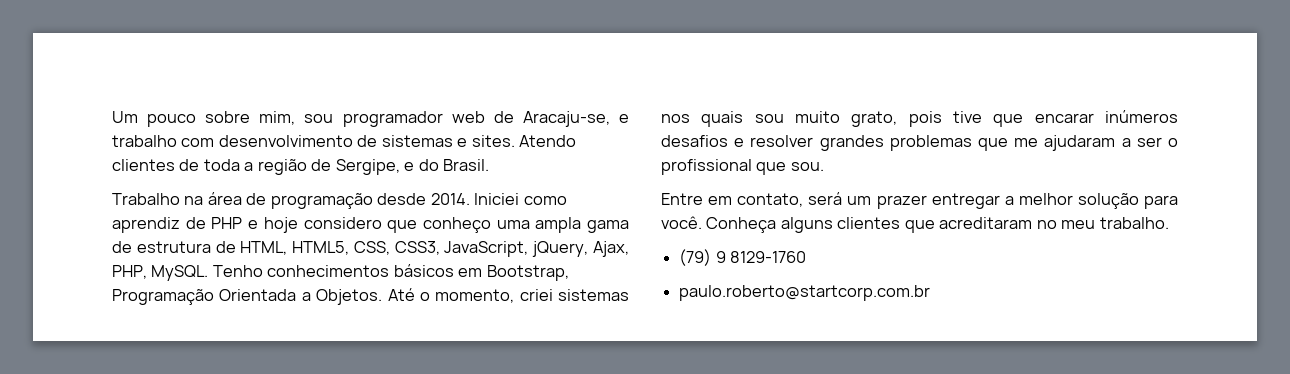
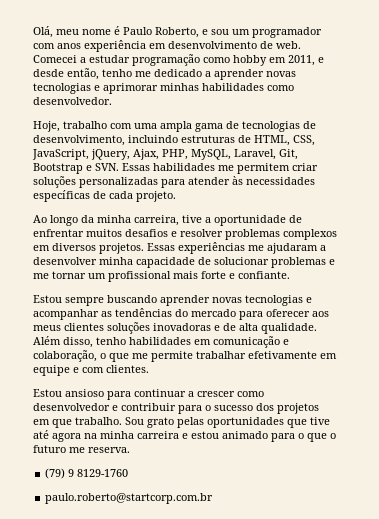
[112,111,629,127] [112,135,577,147] [112,159,490,175] [112,192,567,209] [112,217,629,233] [112,241,629,257] [112,264,569,281] [112,288,629,305] [661,110,1178,127] [661,135,1178,151] [661,159,824,175] [661,192,1178,209] [661,216,1169,233] Um pouco sobre mim, sou programador web de Aracaju-se, e trabalho com desenvolvimento de sistemas e sites. Atendo clientes de toda a região de Sergipe, e do Brasil. // Trabalho na área de programação desde 2014. Iniciei como aprendiz de PHP e hoje considero que conheço uma ampla gama de estrutura de HTML, HTML5, CSS, CSS3, JavaScript, jQuery, Ajax, PHP, MySQL. Tenho conhecimentos básicos em Bootstrap, Programação Orientada a Objetos. Até o momento, criei sistemas nos quais sou muito grato, pois tive que encarar inúmeros desafios e resolver grandes problemas que me ajudaram a ser o profissional que sou. // Entre em contato, será um prazer entregar a melhor solução para você. Conheça alguns clientes que acreditaram no meu trabalho. -> [33,26,322,38] [33,40,301,52] [33,54,324,66] [33,68,296,80] [33,83,294,94] [33,97,112,105] [33,121,316,132] [33,135,315,146] [32,149,298,160] [33,163,318,174] [33,176,315,188] [33,190,176,202] [33,215,302,226] [33,229,337,240] [33,242,326,254] [33,257,335,268] [33,271,290,282] [33,295,312,306] [33,308,329,320] [33,322,317,334] [33,336,289,348] [33,350,337,362] [33,365,149,376] [33,389,264,400] [33,403,319,414] [33,417,330,428] [33,430,336,442] [33,445,130,453] Olá, meu nome é Paulo Roberto, e sou um programador com anos experiência em desenvolvimento de web. Comecei a estudar programação como hobby em 2011, e desde então, tenho me dedicado a aprender novas tecnologias e aprimorar minhas habilidades como desenvolvedor. // Hoje, trabalho com uma ampla gama de tecnologias de desenvolvimento, incluindo estruturas de HTML, CSS, JavaScript, jQuery, Ajax, PHP, MySQL, Laravel, Git, Bootstrap e SVN. Essas habilidades me permitem criar soluções personalizadas para atender às necessidades específicas de cada projeto. // Ao longo da minha carreira, tive a oportunidade de enfrentar muitos desafios e resolver problemas complexos em diversos projetos. Essas experiências me ajudaram a desenvolver minha capacidade de solucionar problemas e me tornar um profissional mais forte e confiante. // Estou sempre buscando aprender novas tecnologias e acompanhar as tendências do mercado para oferecer aos meus clientes soluções inovadoras e de alta qualidade. Além disso, tenho habilidades em comunicação e colaboração, o que me permite trabalhar efetivamente em equipe e com clientes. // Estou ansioso para continuar a crescer como desenvolvedor e contribuir para o sucesso dos projetos em que trabalho. Sou grato pelas oportunidades que tive até agora na minha carreira e estou animado para o que o futuro me reserva.

